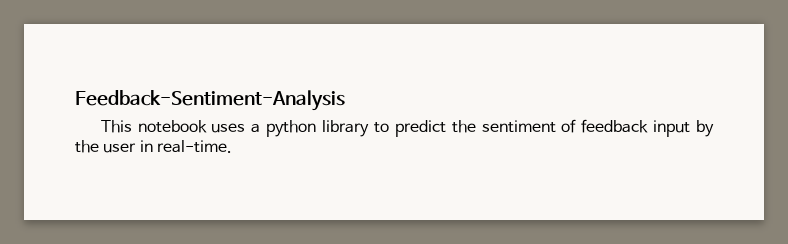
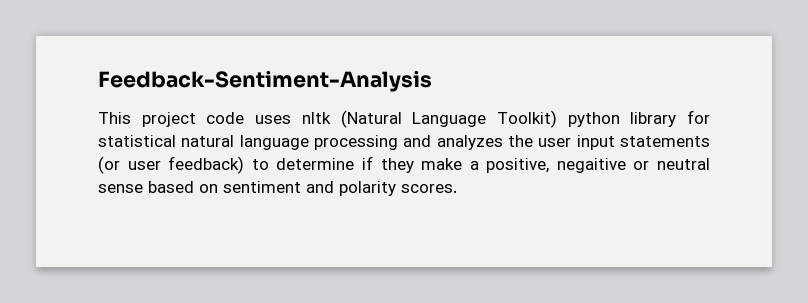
[137,119,715,137] [75,140,232,153] notebook uses a python library to predict the sentiment of feedback input by the user in real-time. -> [141,110,710,128] [98,135,710,150] [98,156,710,174] [98,181,457,196] project code uses nltk (Natural Language Toolkit) python library for statistical natural language processing and analyzes the user input statements (or user feedback) to determine if they make a positive, negaitive or neutral sense based on sentiment and polarity scores.

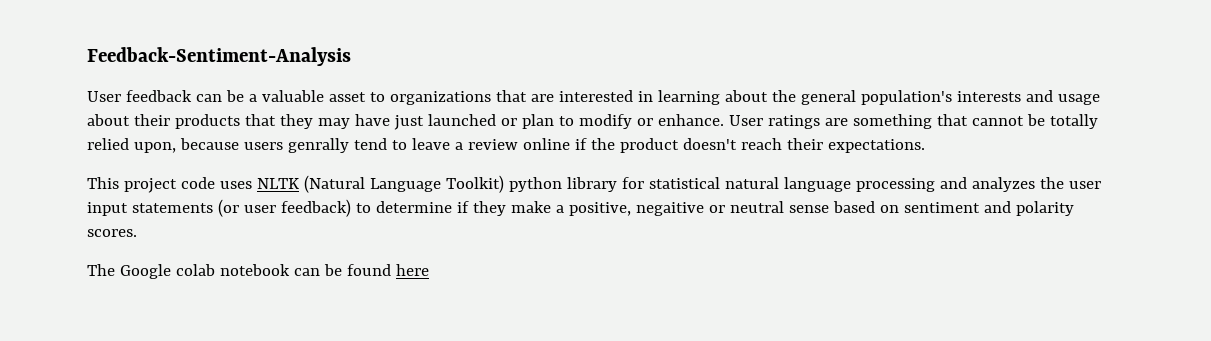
(432, 81) none -> [87,90,1100,105] [87,114,1098,130] [87,138,925,153] // User feedback can be a valuable asset to organizations that are interested in learning about the general population's interests and usage about their products that they may have just launched or plan to modify or enhance. User ratings are something that cannot be totally relied upon, because users genrally tend to leave a review online if the product doesn't reach their expectations.
[301,112,331,124] nltk -> [256,178,299,189] NLTK
(457, 188) none -> [87,264,429,279] // The Google colab notebook can be found here

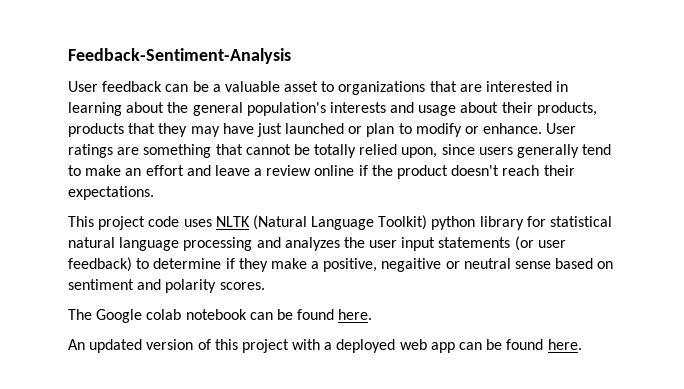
(170, 120) none -> [536,102,597,116] products,
[179,138,407,153] because users genrally tend to -> [441,144,612,158] [68,165,211,176] since users generally tend to make an effort and
[395,264,429,276] here -> [338,309,373,320] [68,339,582,353] here. // An updated version of this project with a deployed web app can be found here.

